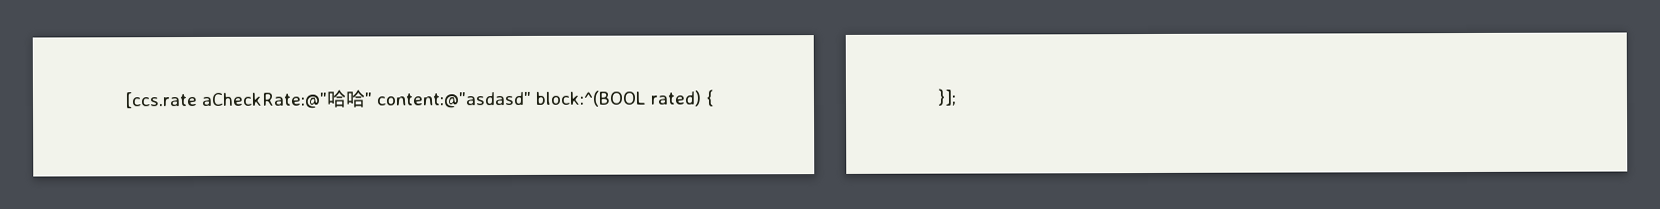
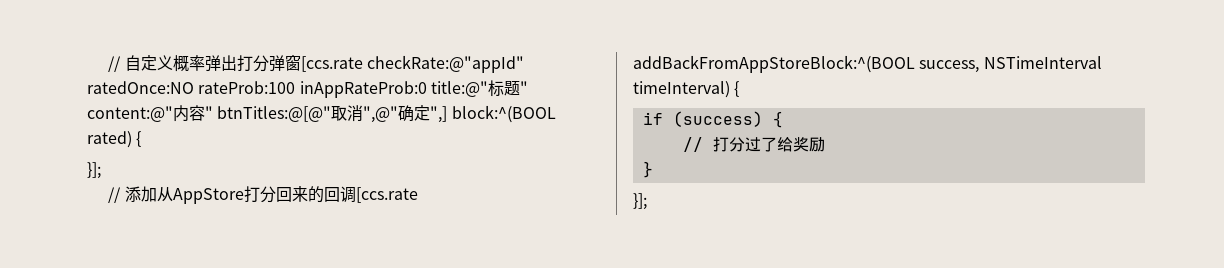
[124,89,714,109] [ccs.rate aCheckRate:@"哈哈" content:@"asdasd" block:^(BOOL rated) { -> [108,55,524,73] [87,80,528,98] [87,105,556,123] [87,131,142,148] [87,162,101,179] [108,186,418,204] [633,55,1102,73] [633,81,740,98] [642,111,783,128] [682,136,825,152] [642,161,653,178] // 自定义概率弹出打分弹窗[ccs.rate checkRate:@"appId" ratedOnce:NO rateProb:100 inAppRateProb:0 title:@"标题" content:@"内容" btnTitles:@[@"取消",@"确定",] block:^(BOOL rated) { // }]; // // 添加从AppStore打分回来的回调[ccs.rate addBackFromAppStoreBlock:^(BOOL success, NSTimeInterval timeInterval) { // if (success) { // // 打分过了给奖励 // }

